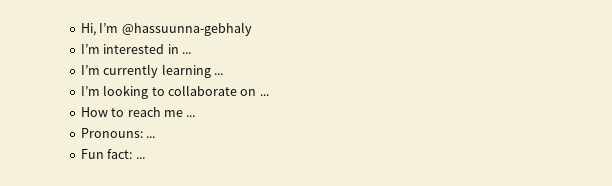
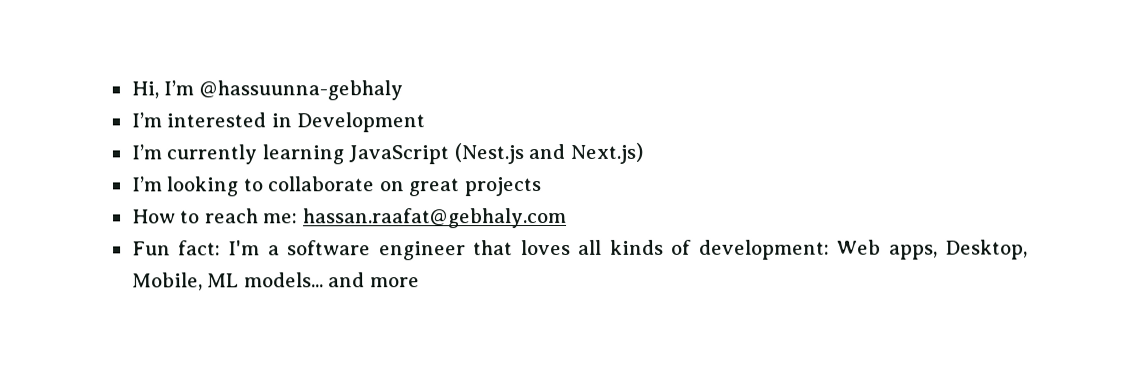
[181,52,191,54] ... -> [296,112,426,133] Development
[213,73,223,75] ... -> [348,142,643,165] JavaScript (Nest.js and Next.js)
[259,94,269,96] ... -> [408,177,542,197] great projects
[163,110,196,117] [80,128,156,138] [80,149,145,159] me ... // Pronouns: ... // Fun fact: ... -> [263,207,567,229] [131,239,1028,261] [131,272,420,291] me: hassan.raafat@gebhaly.com // Fun fact: I'm a software engineer that loves all kinds of development: Web apps, Desktop, Mobile, ML models... and more

